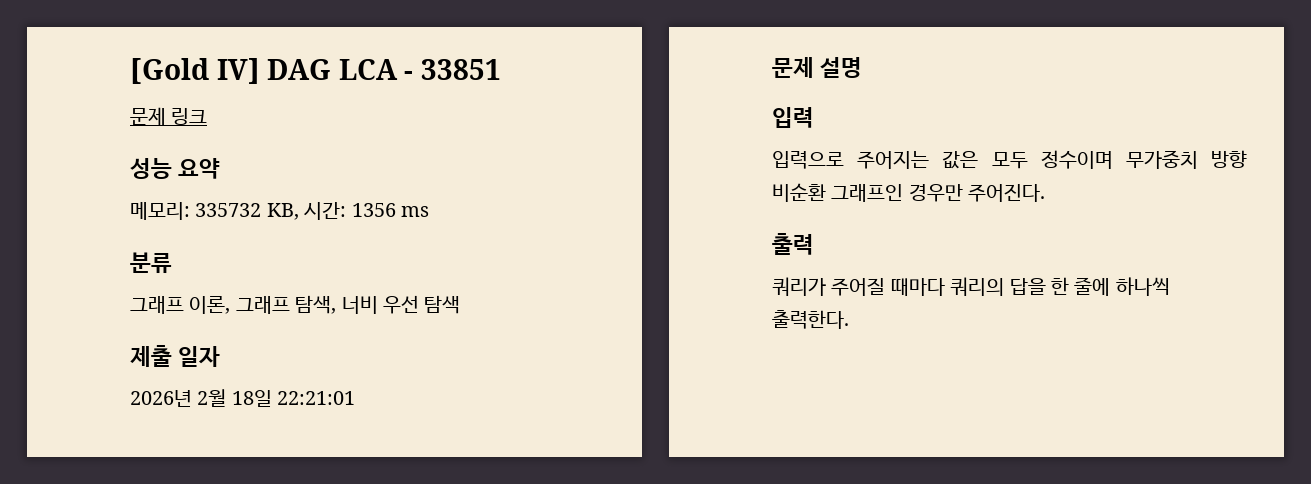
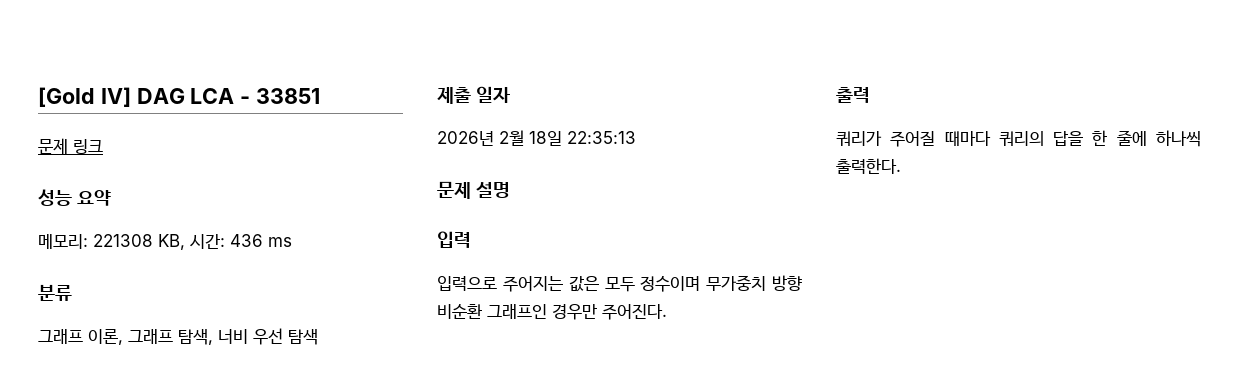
[195,203,262,217] 335732 -> [93,234,153,247] 221308
[351,203,396,217] 1356 -> [230,234,263,247] 436
[277,391,356,405] 22:21:01 -> [567,131,636,144] 22:35:13

